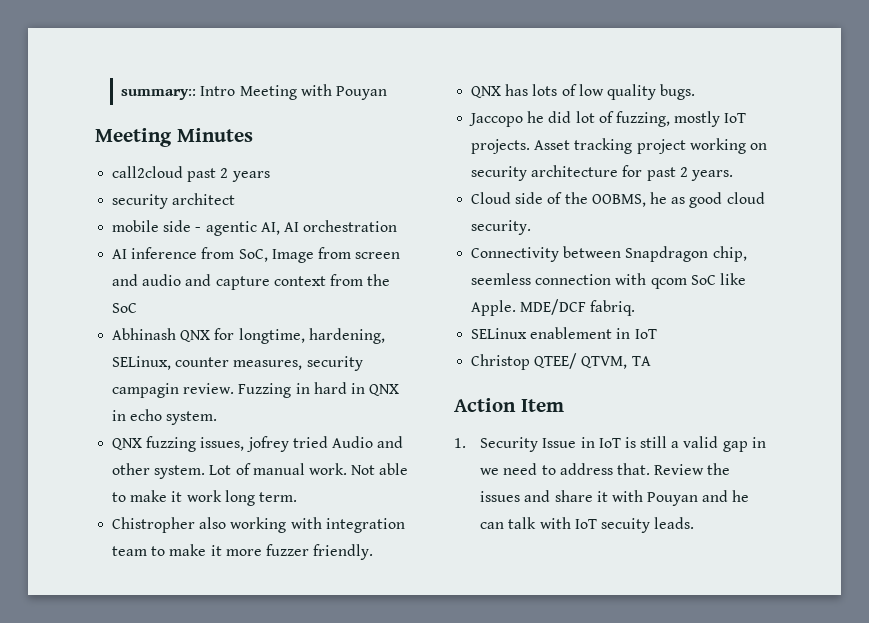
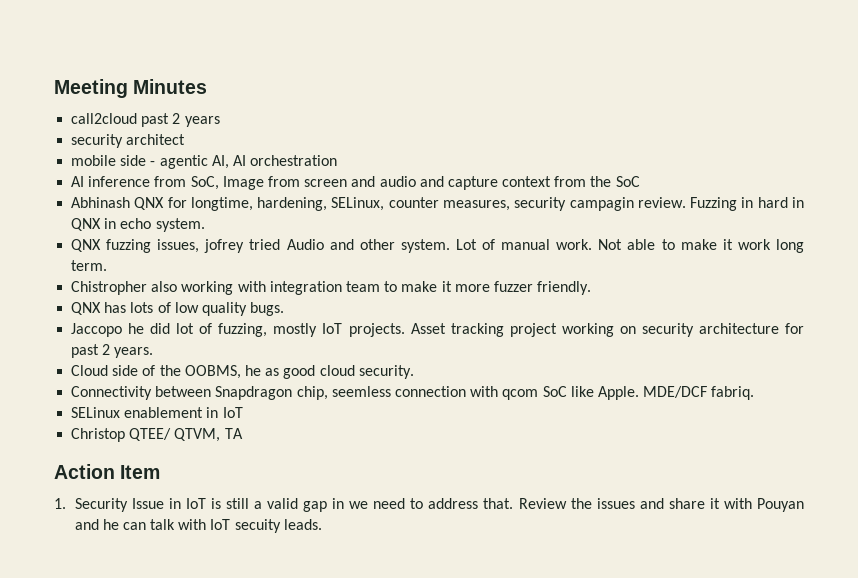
[121,84,387,100] summary:: Intro Meeting with Pouyan // -> (54, 88) none

